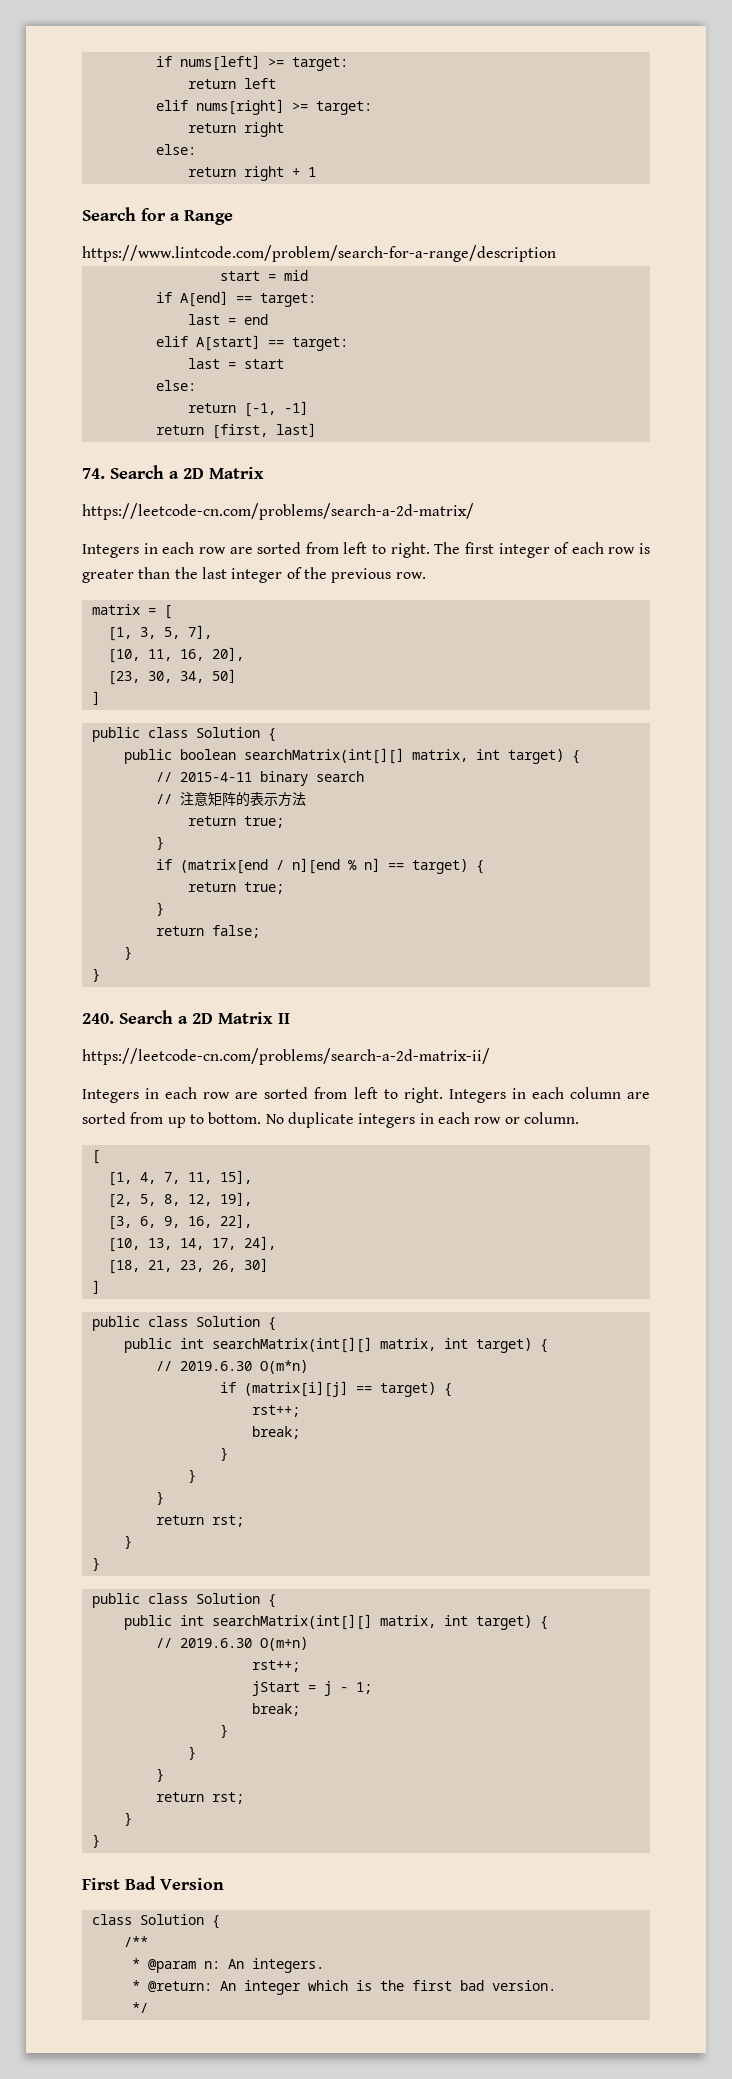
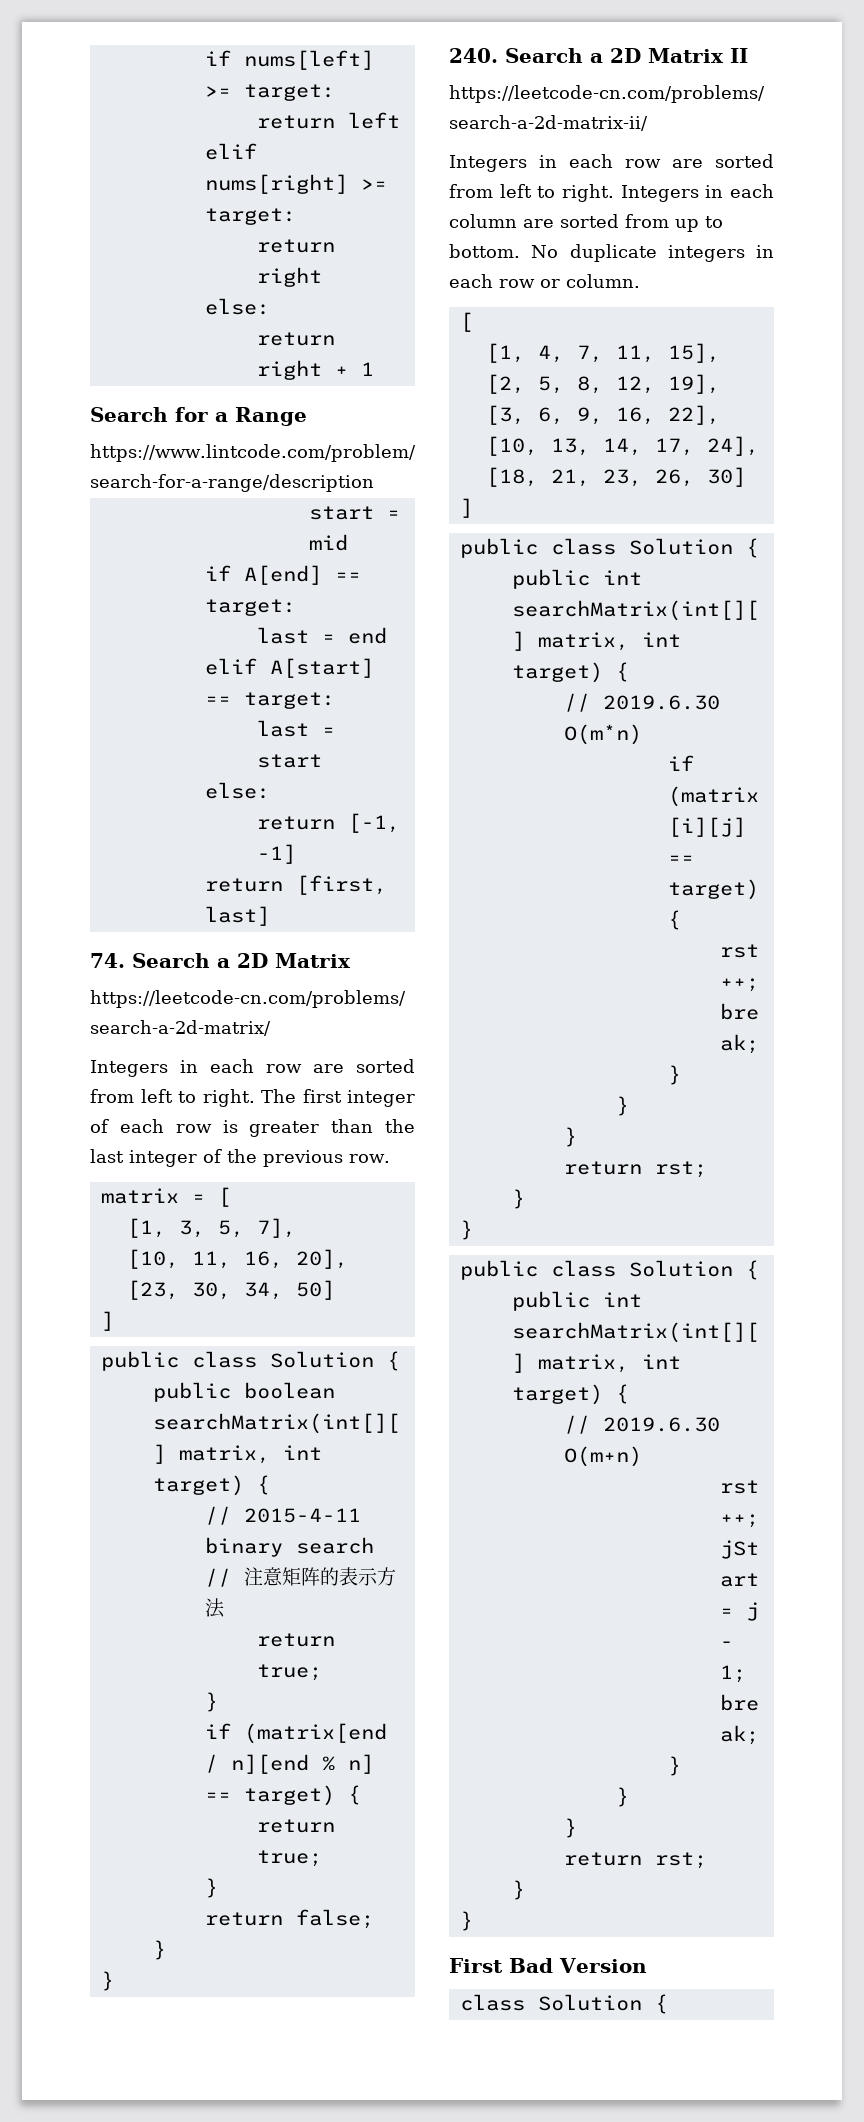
[123,1936,148,1947] [131,1958,324,1973] [131,1980,556,1995] [131,2002,148,2013] // /** // * @param n: An integers. // * @return: An integer which is the first bad version. // */ -> (668, 2004) none

